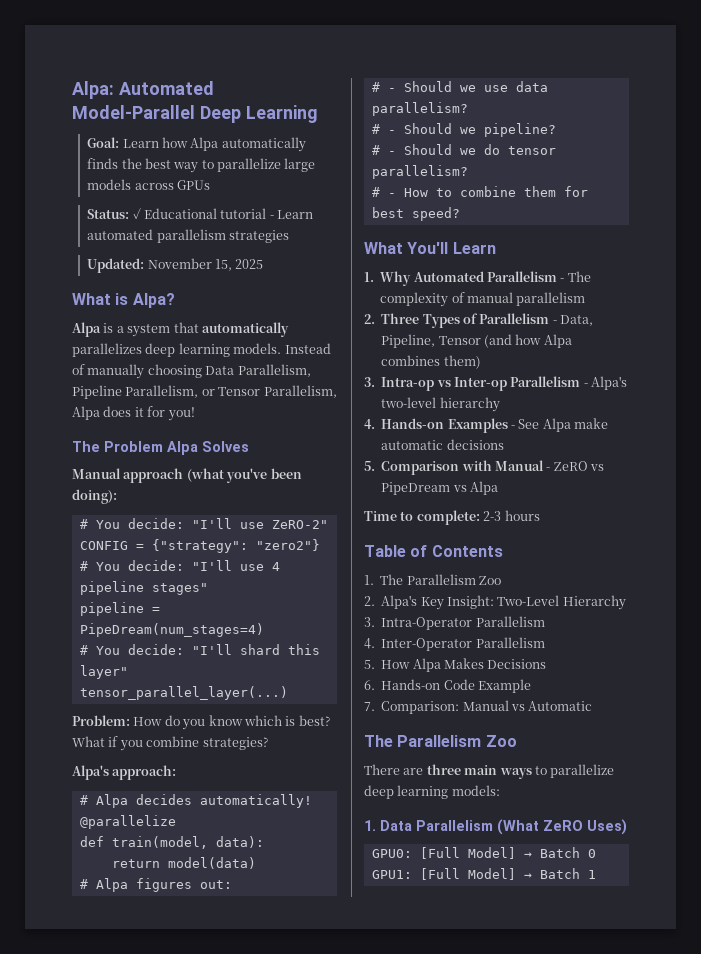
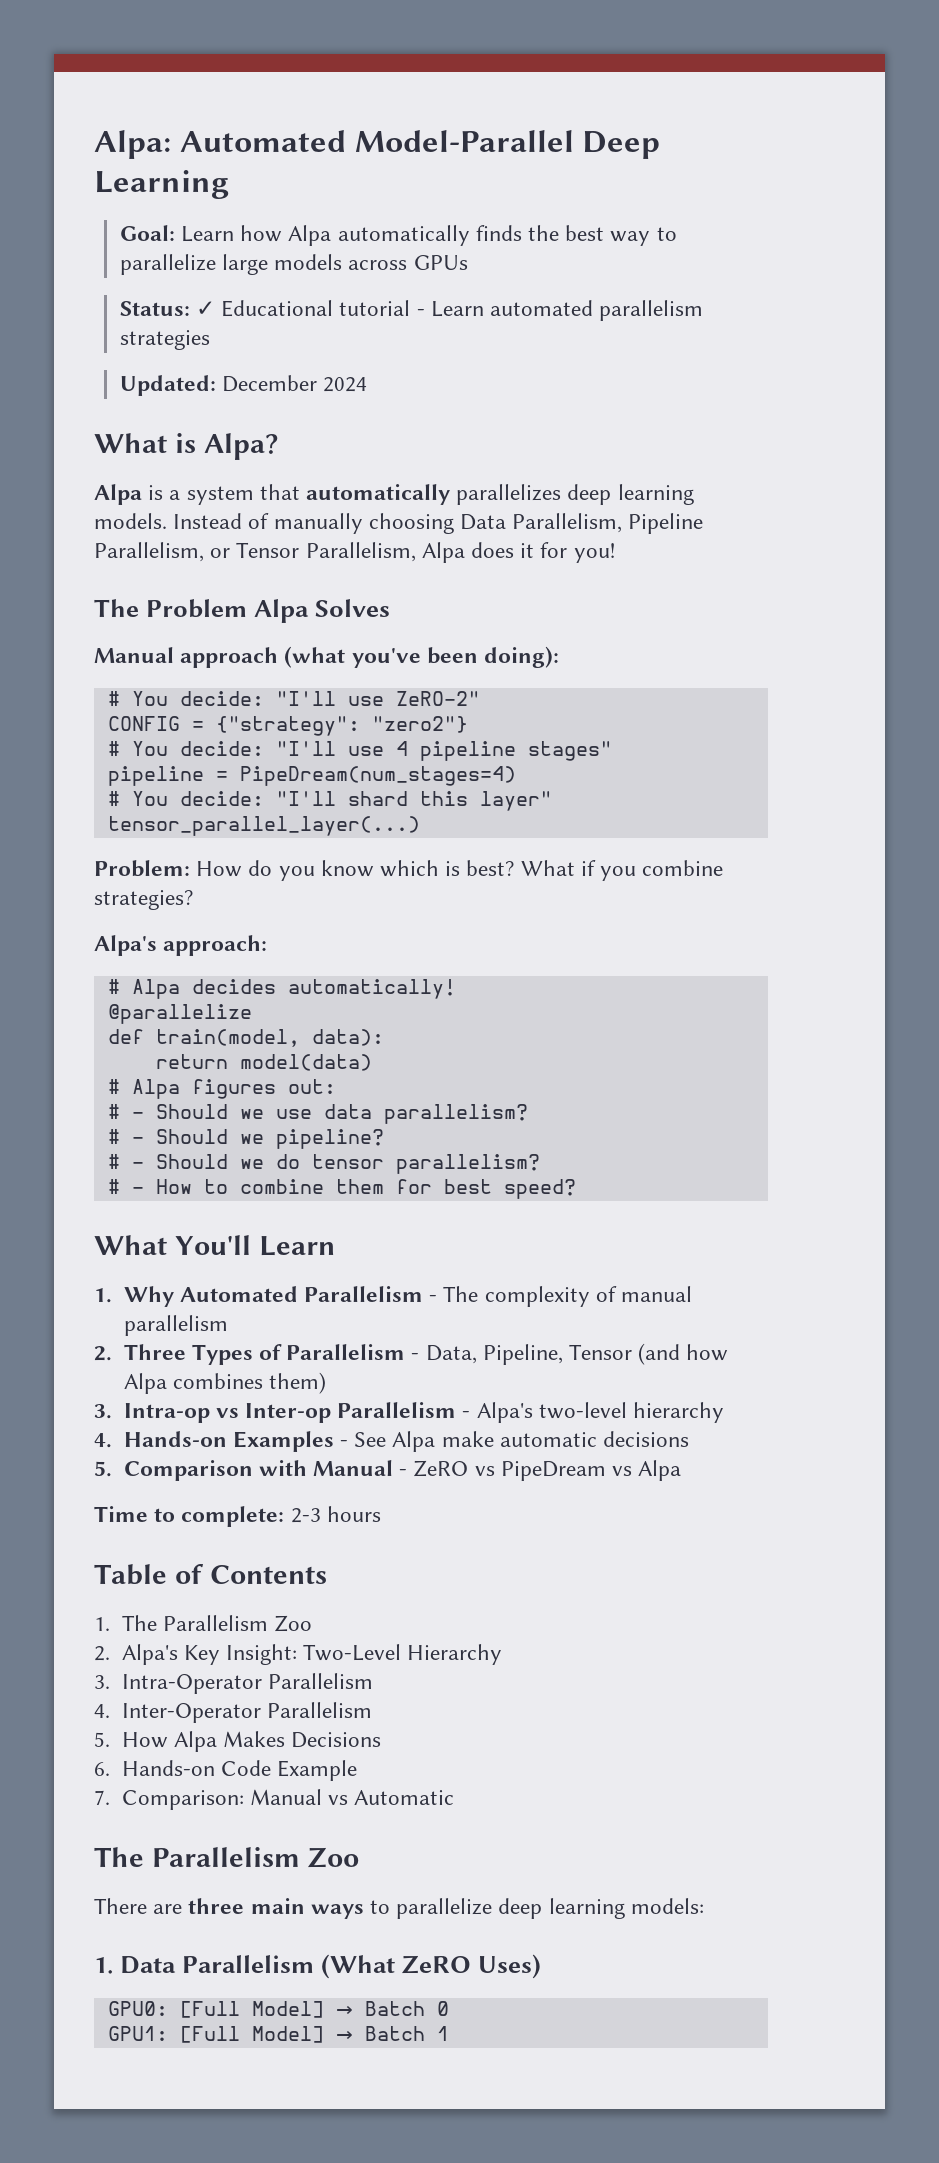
[147,258,264,271] November 15, 2025 -> [221,375,368,392] December 2024

